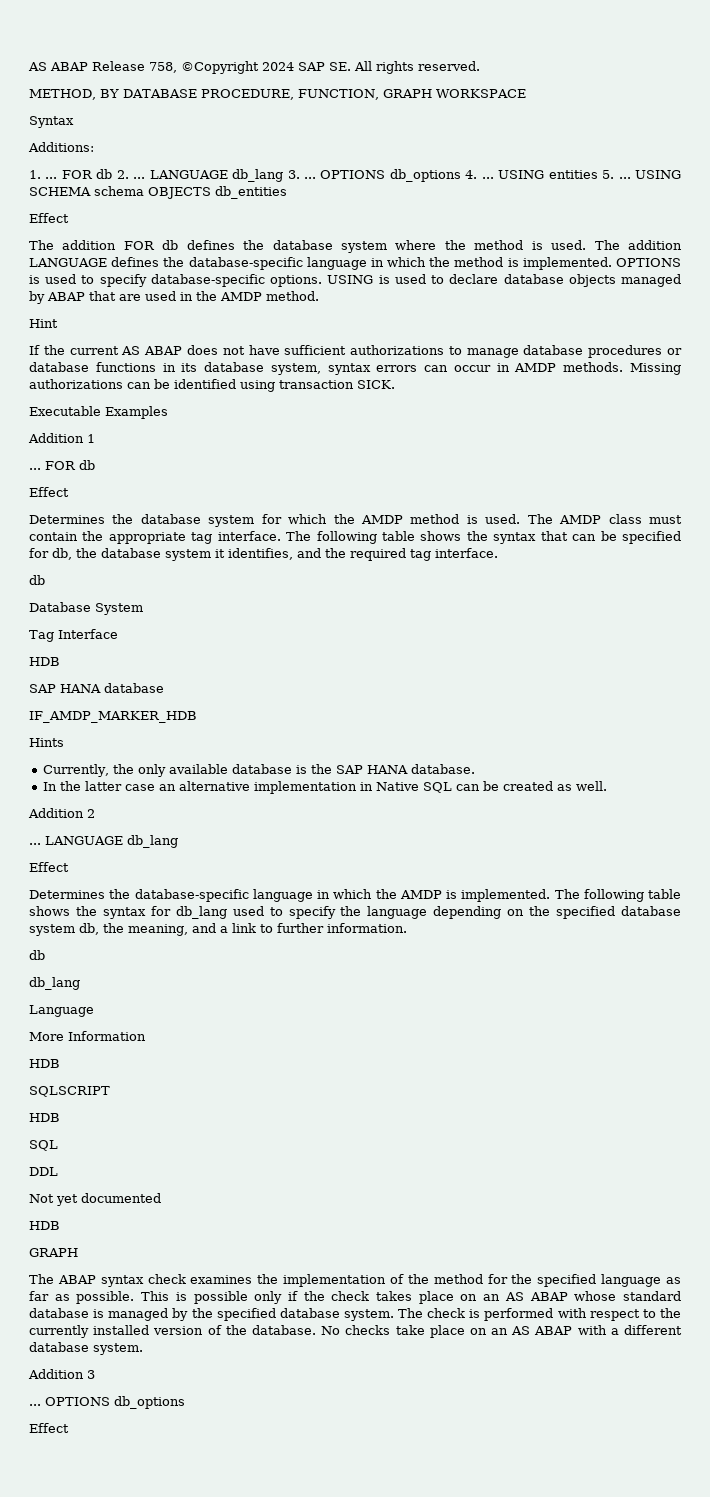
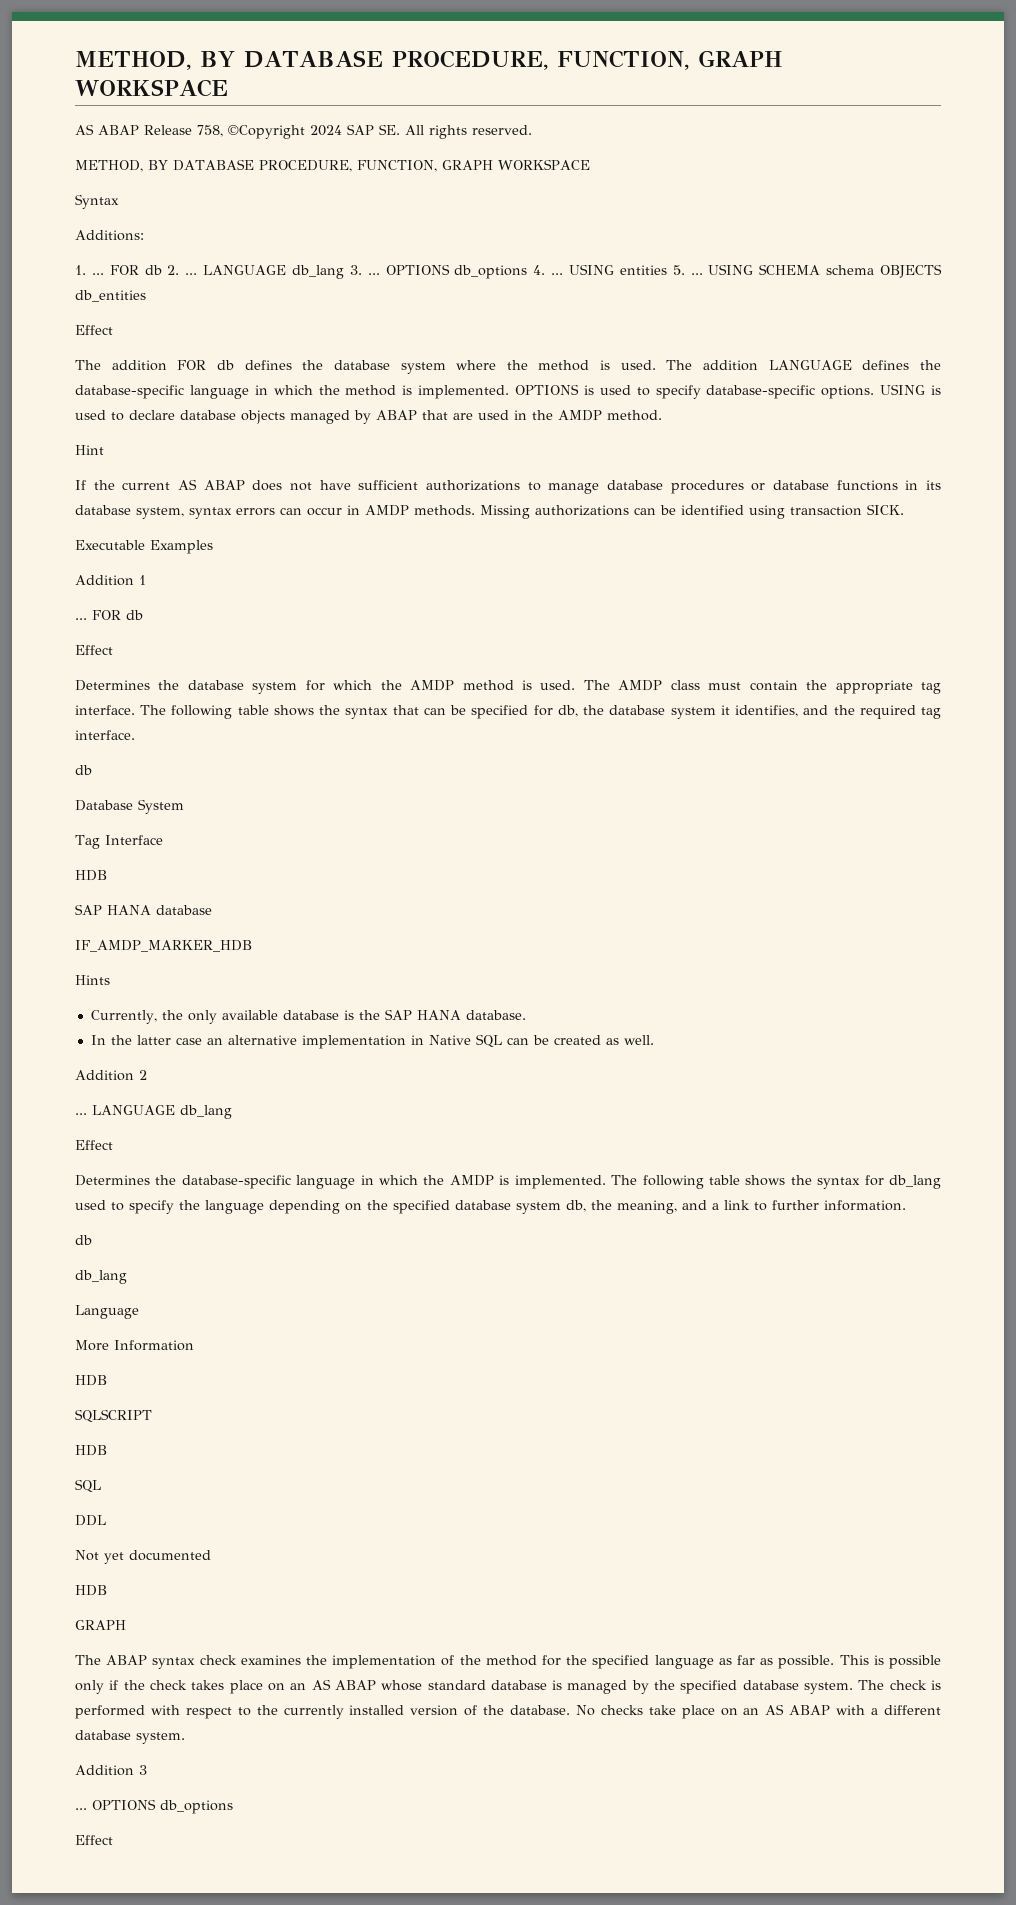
(28, 66) none -> [75,50,782,70] [75,79,228,97] METHOD, BY DATABASE PROCEDURE, FUNCTION, GRAPH WORKSPACE //

